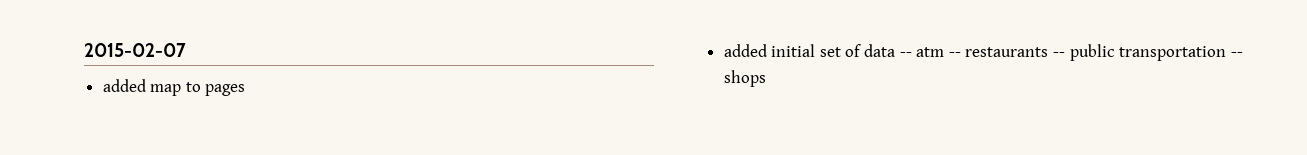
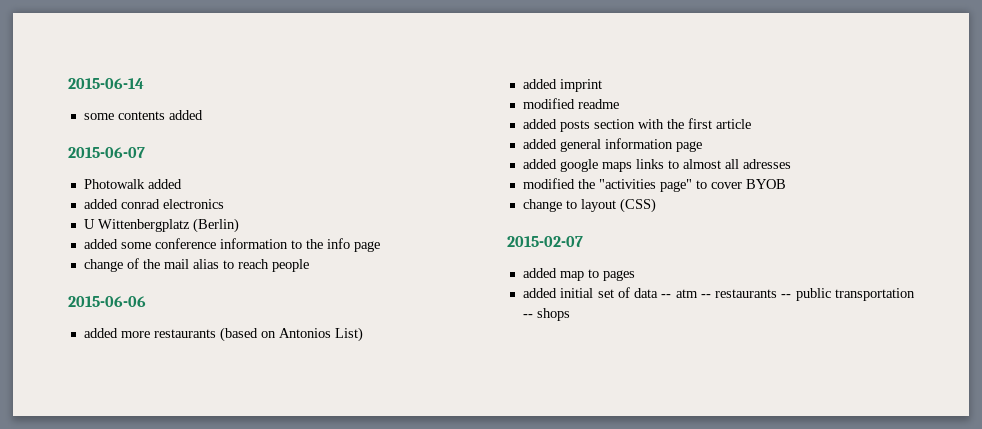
(84, 50) none -> [68,78,144,89] [83,110,203,120] [68,147,145,158] [83,179,182,189] [83,199,224,209] [83,218,239,233] [83,238,380,252] [83,258,309,272] [68,296,146,307] [83,327,363,342] [522,79,602,92] [522,98,619,109] [522,118,751,132] [522,138,702,152] [522,159,791,172] [522,178,786,192] [522,198,656,213] 2015-06-14 // some contents added // 2015-06-07 // Photowalk added // added conrad electronics // U Wittenbergplatz (Berlin) // added some conference information to the info page // change of the mail alias to reach people // 2015-06-06 // added more restaurants (based on Antonios List) // added imprint // modified readme // added posts section with the first article // added general information page // added google maps links to almost all adresses // modified the "activities page" to cover BYOB // change to layout (CSS) //

